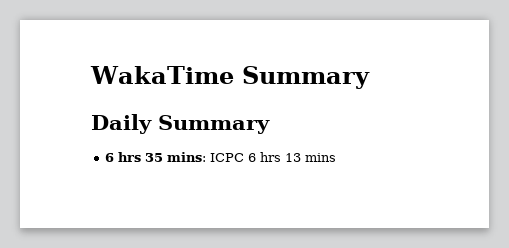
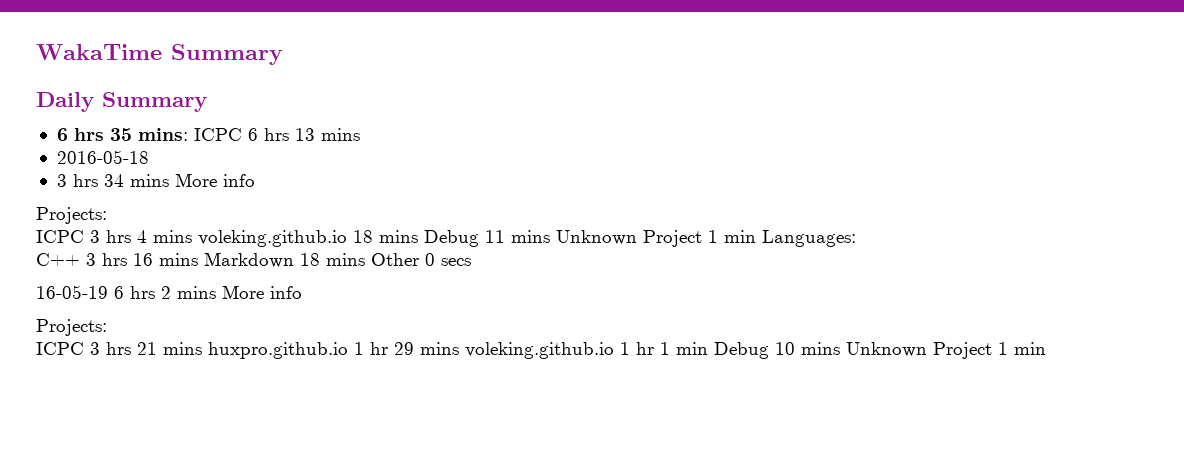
(337, 157) none -> [56,150,149,164] [56,173,255,187] [36,207,107,224] [36,230,856,247] [36,252,471,268] [36,285,302,299] [36,319,107,336] [36,342,1046,359] // 2016-05-18 // 3 hrs 34 mins More info // Projects: // ICPC 3 hrs 4 mins voleking.github.io 18 mins Debug 11 mins Unknown Project 1 min Languages: // C++ 3 hrs 16 mins Markdown 18 mins Other 0 secs // 16-05-19 6 hrs 2 mins More info // Projects: // ICPC 3 hrs 21 mins huxpro.github.io 1 hr 29 mins voleking.github.io 1 hr 1 min Debug 10 mins Unknown Project 1 min

